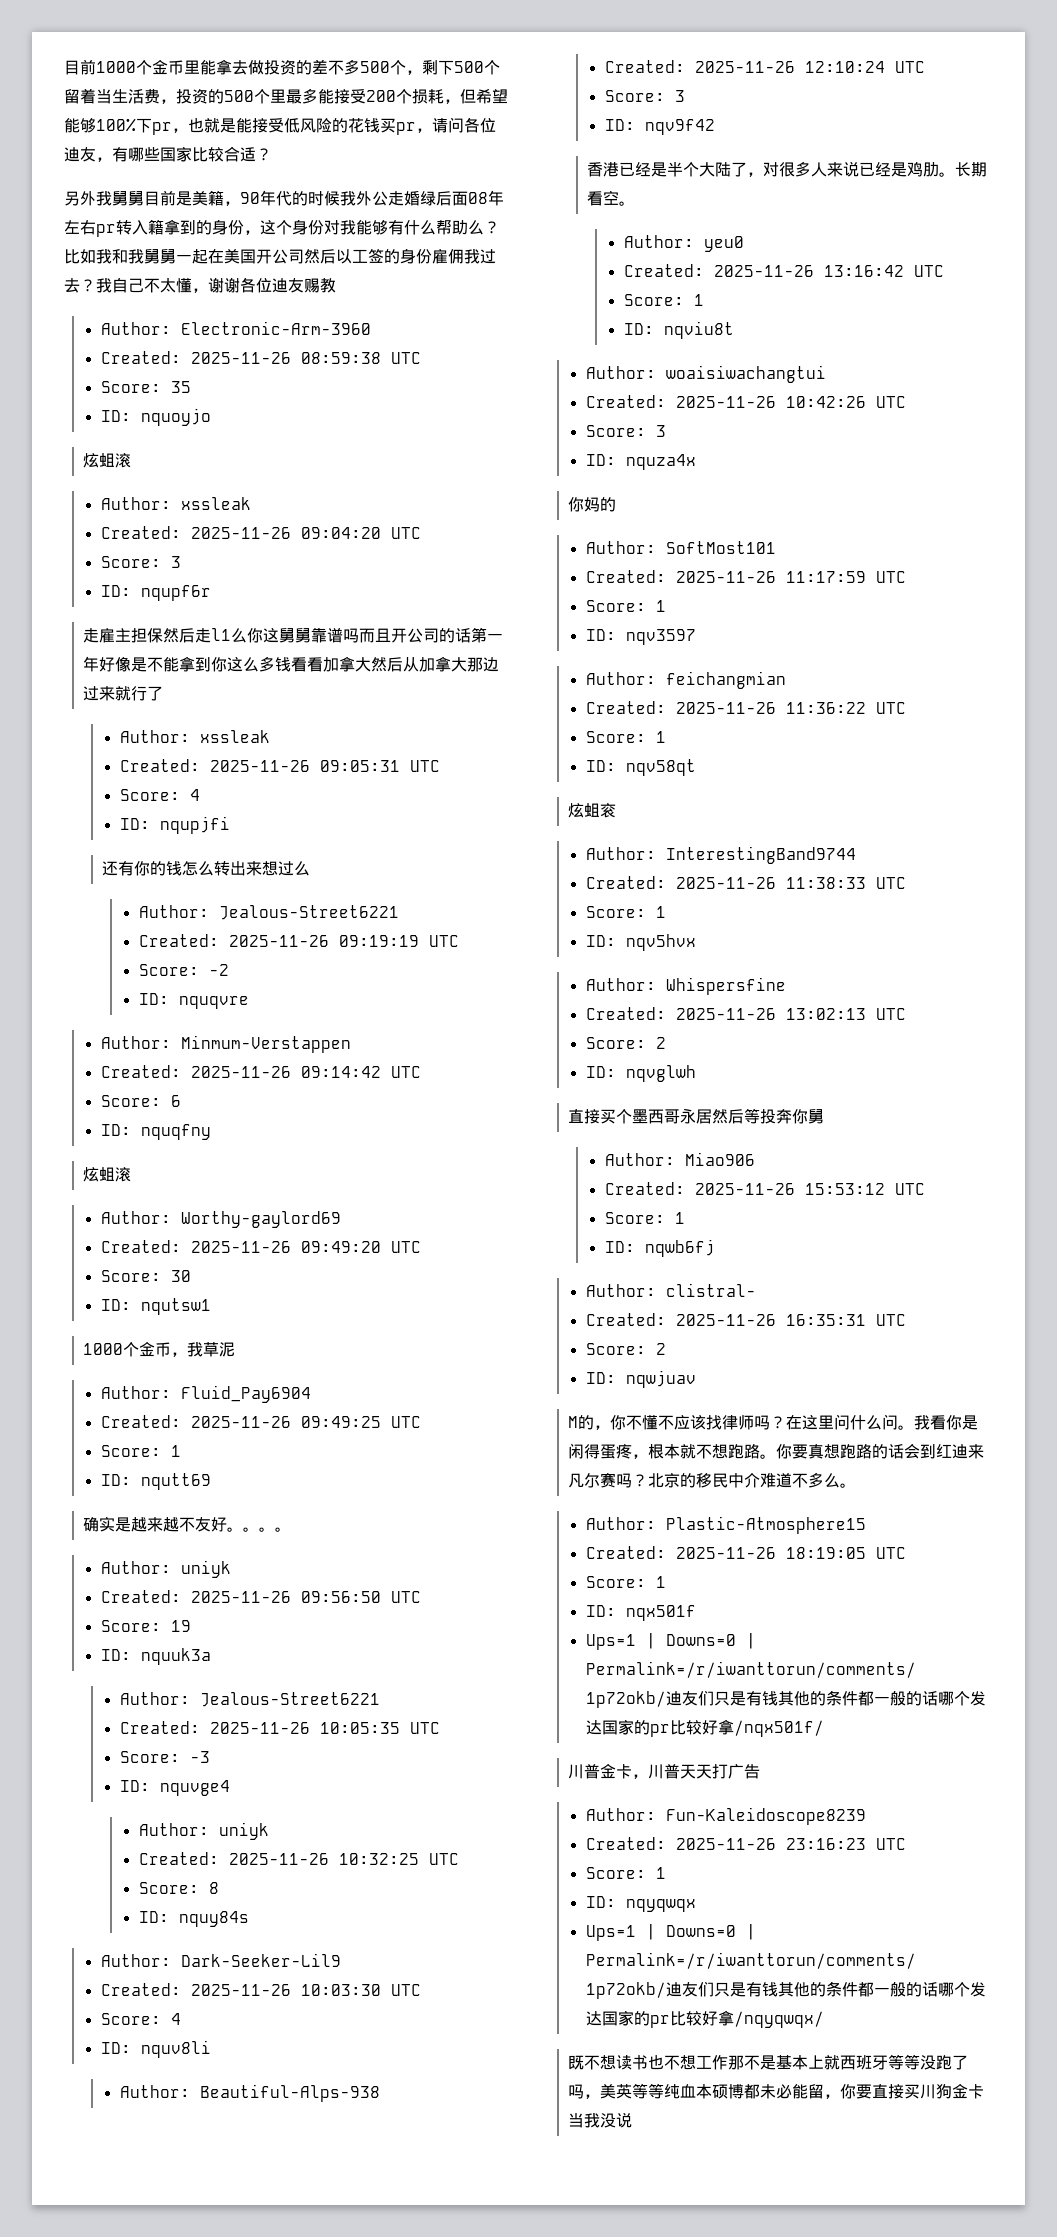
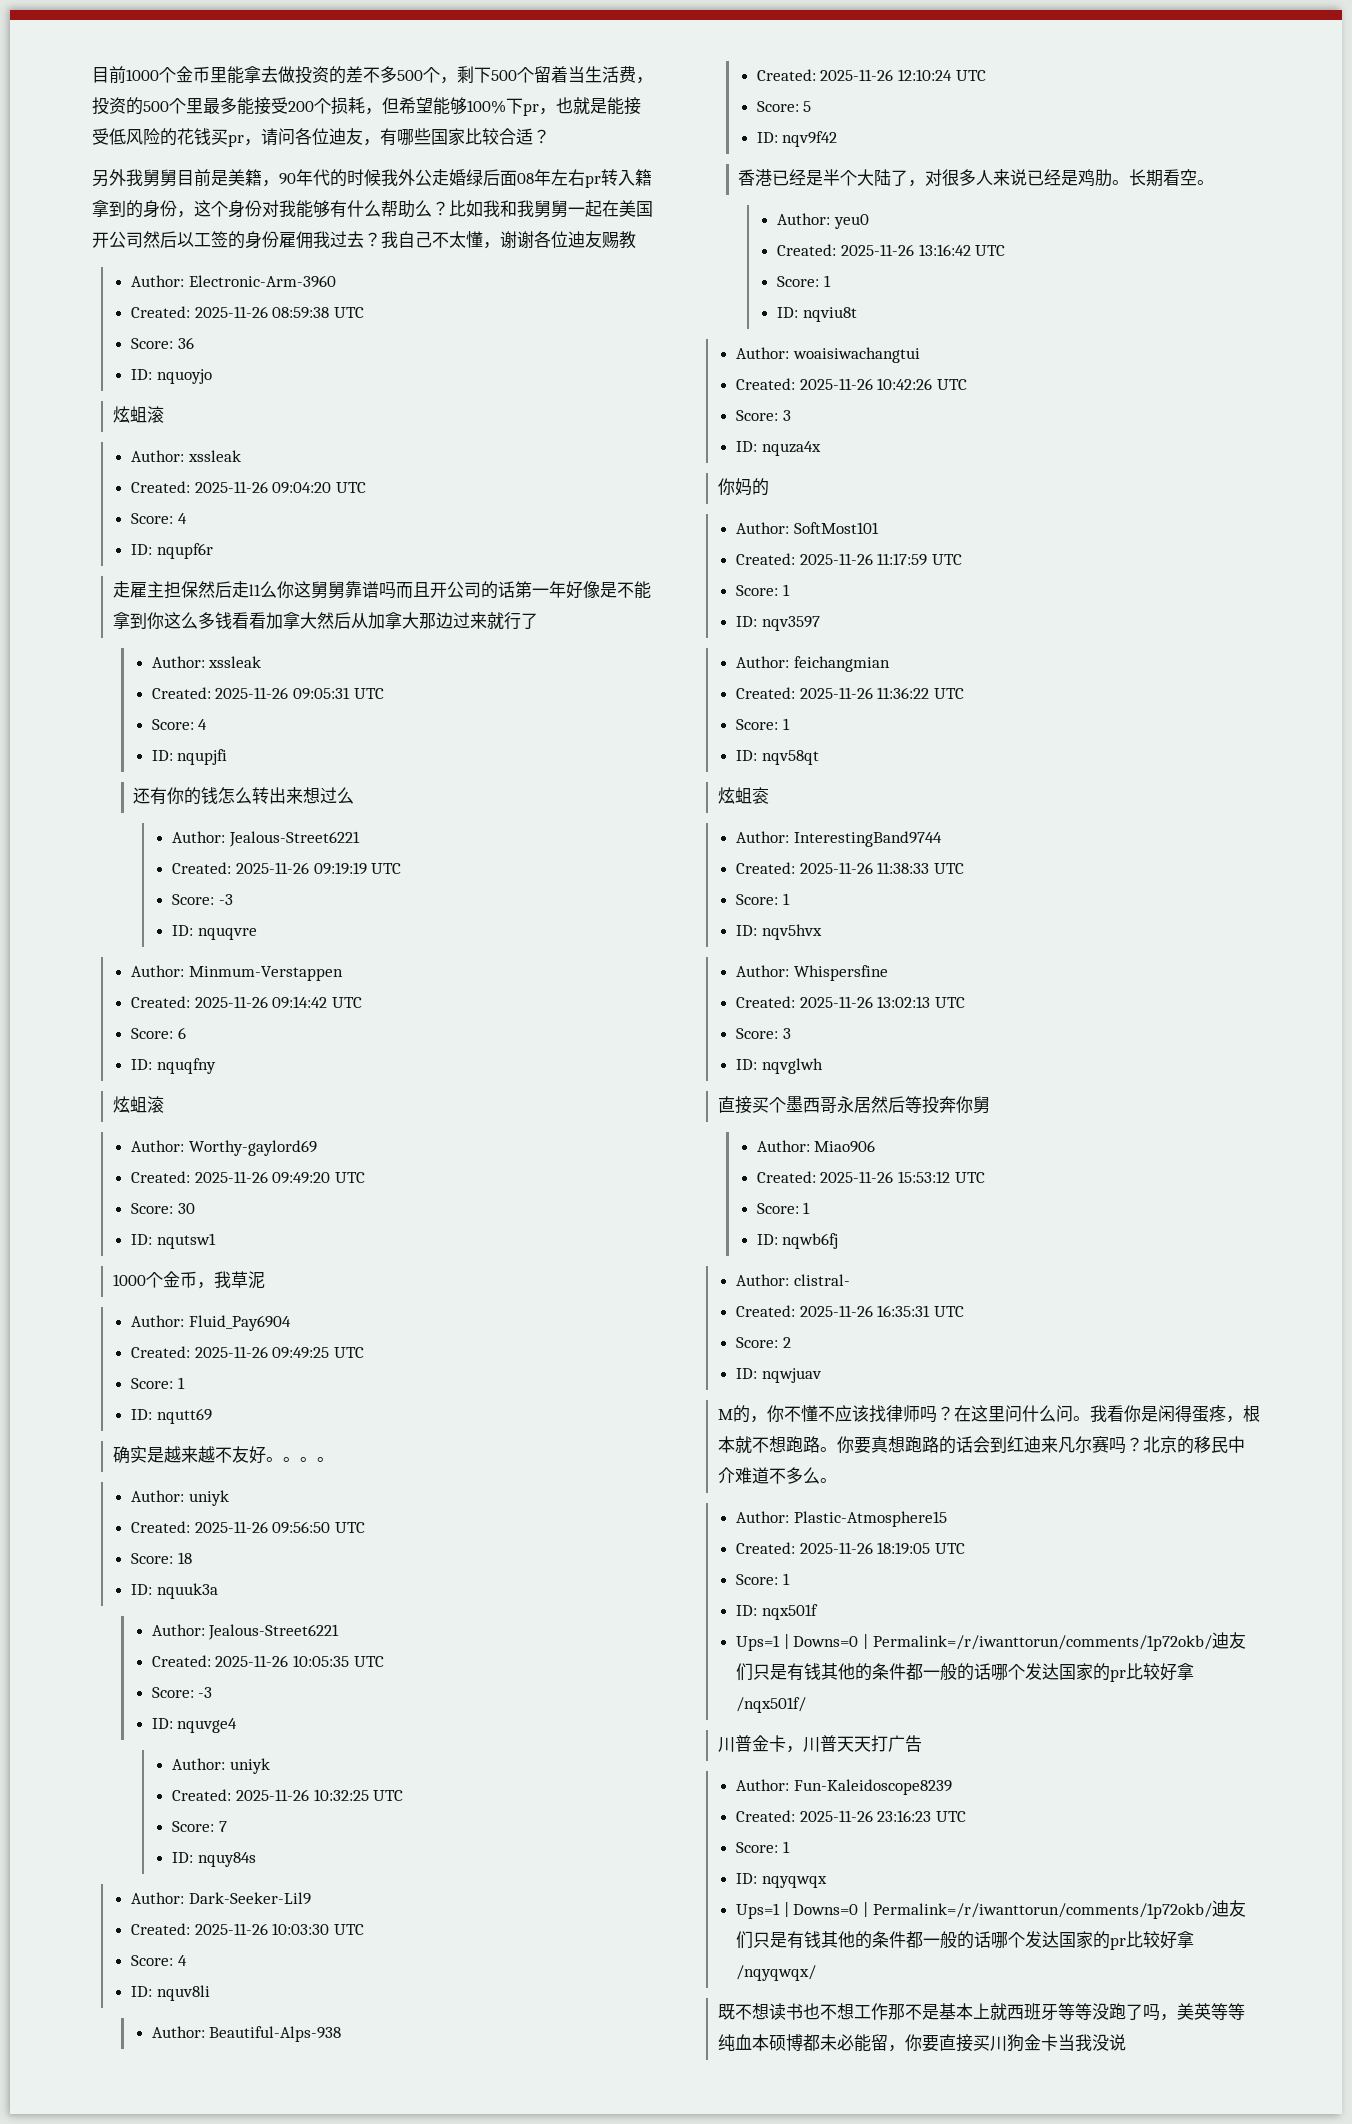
[170,381,191,393] 35 -> [177,337,194,349] 36
[170,556,181,568] 3 -> [177,513,187,524] 4
[208,964,229,976] -2 -> [218,894,233,905] -3
[170,1620,191,1632] 19 -> [177,1552,192,1564] 18
[208,1882,219,1894] 8 -> [218,1821,227,1832] 7
[674,90,685,102] 3 -> [803,101,812,112] 5
[655,1037,666,1049] 2 -> [782,1028,791,1039] 3

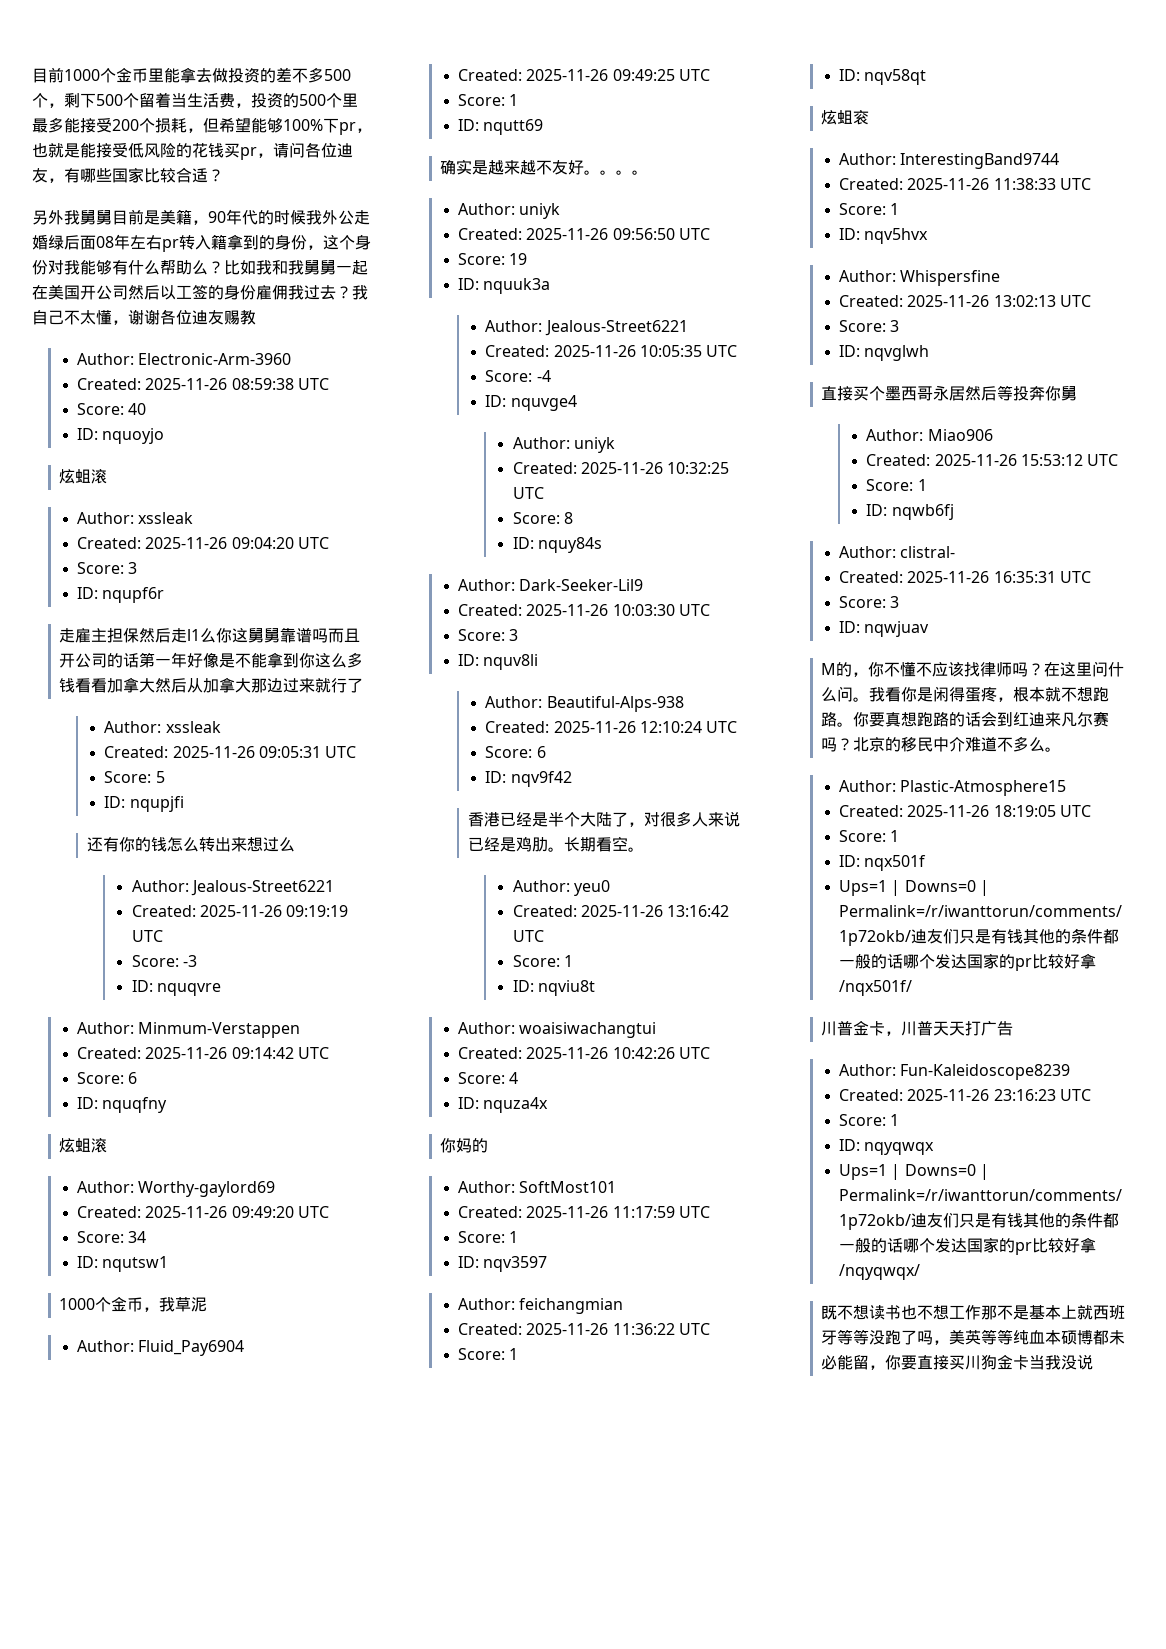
[177,337,194,349] 36 -> [128,403,147,415] 40
[177,513,187,524] 4 -> [128,562,138,574] 3
[198,719,208,730] 4 -> [155,771,165,783] 5
[177,1203,195,1214] 30 -> [128,1231,147,1243] 34
[177,1552,192,1564] 18 -> [509,253,528,265] 19
[198,1687,213,1698] -3 -> [536,370,551,382] -4
[218,1821,227,1832] 7 -> [563,512,573,524] 8
[177,1955,187,1966] 4 -> [509,629,519,641] 3
[803,101,812,112] 5 -> [536,746,546,758] 6
[782,410,791,421] 3 -> [509,1072,519,1084] 4
[782,1337,791,1348] 2 -> [890,596,900,608] 3

